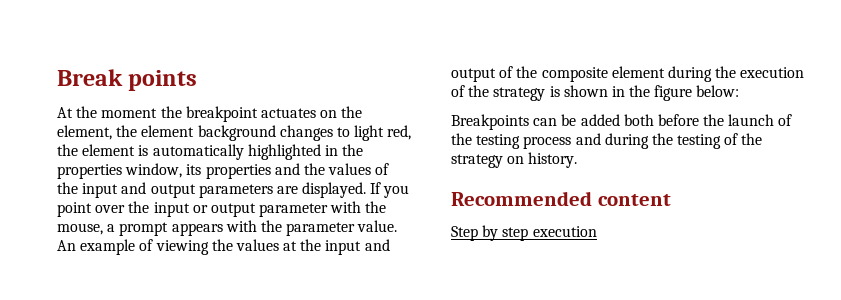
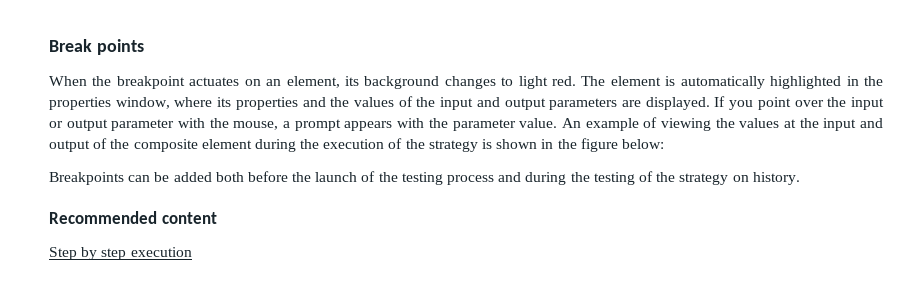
[57,106,158,118] At the moment -> [49,76,87,86] When
[341,106,363,118] [57,125,195,140] the element, the element -> [266,76,359,88] an element, its
[387,125,412,140] [57,144,78,156] red, the -> [552,76,606,86] red. The
(183, 170) none -> [174,97,213,107] where

